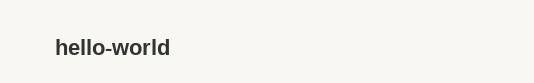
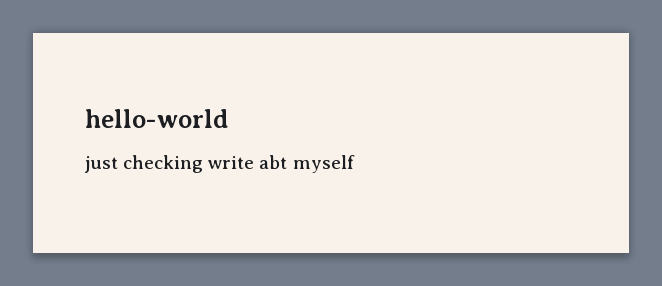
(170, 47) none -> [85,155,355,173] // just checking write abt myself

